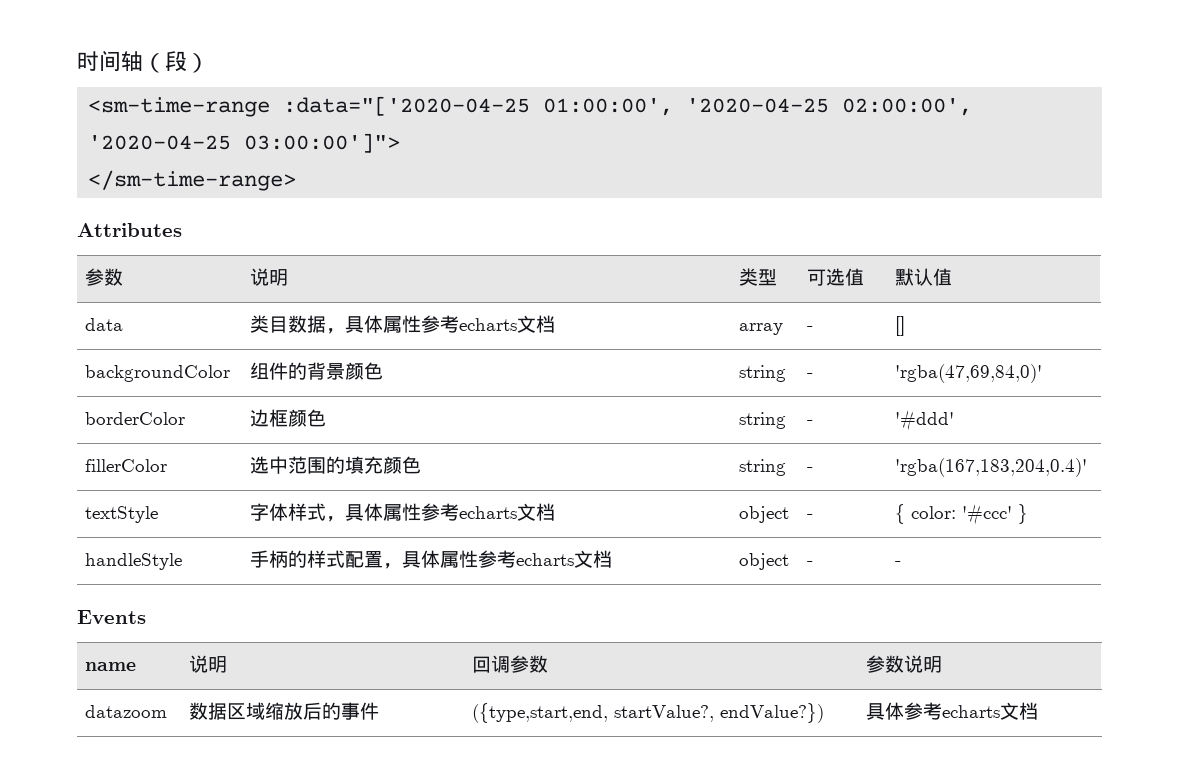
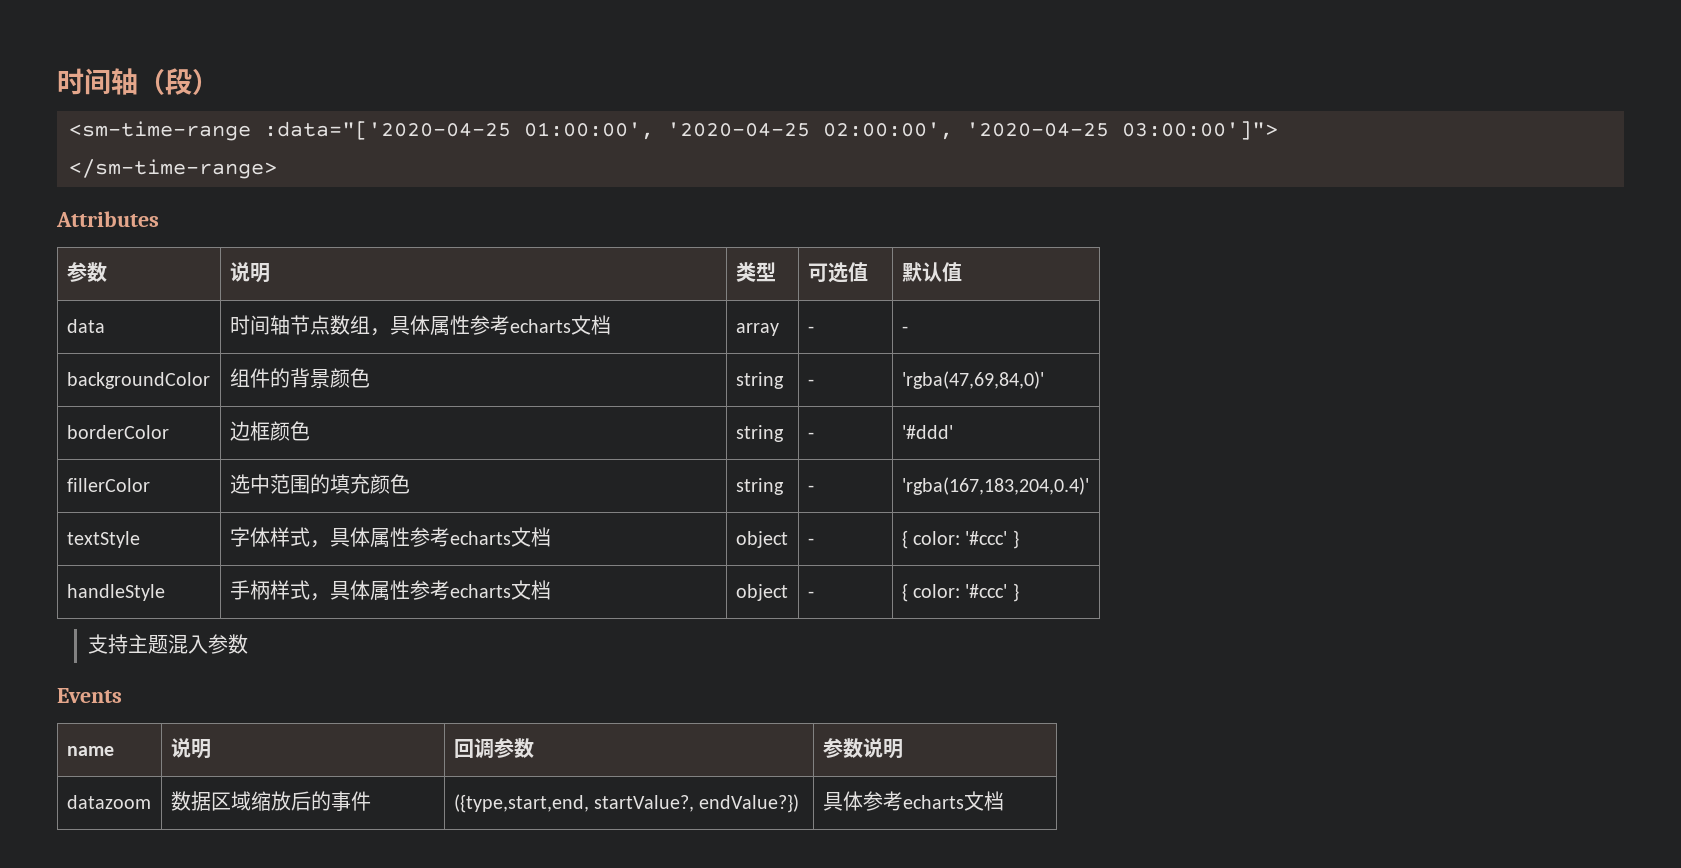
[249,315,326,333] 类目数据 -> [229,315,370,335] 时间轴节点数组
[894,316,905,336] [] -> [901,326,908,333] -
[287,550,612,569] [738,553,789,570] [806,561,813,566] [894,561,901,566] 的样式配置，具体属性参考echarts文档 | object | - | - -> [269,580,551,601] [735,584,788,601] [807,591,814,598] [901,583,1019,602] [87,634,248,654] 样式，具体属性参考echarts文档 | object | - | { color: '#ccc' } // 支持主题混入参数

